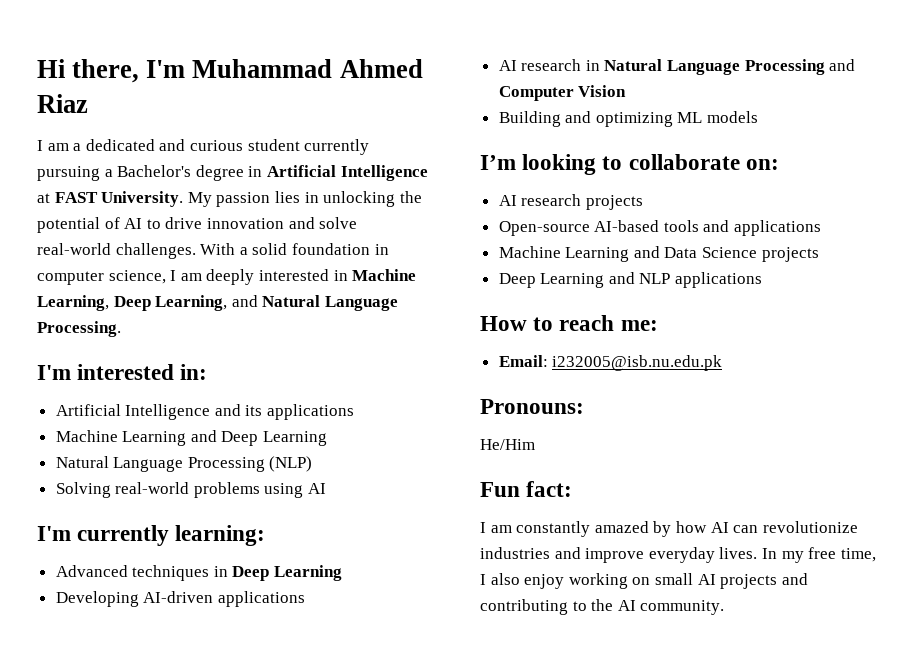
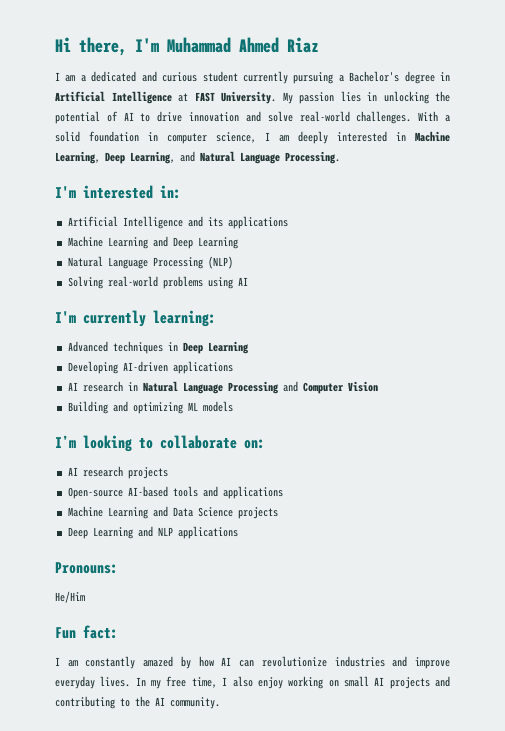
[480,315,658,331] [498,355,723,371] // How to reach me: // Email: i232005@isb.nu.edu.pk -> (238, 532) none

